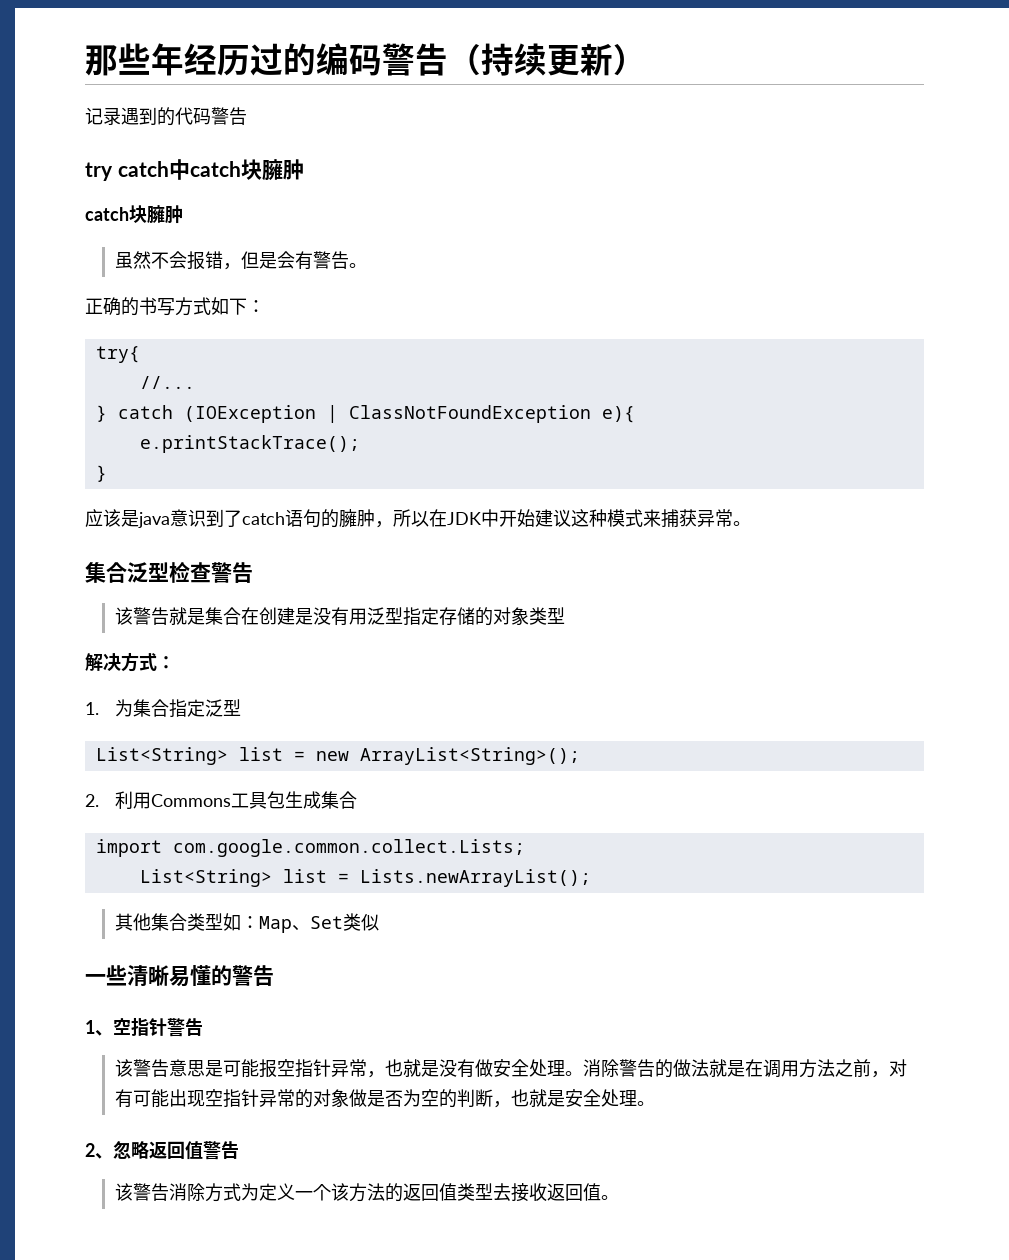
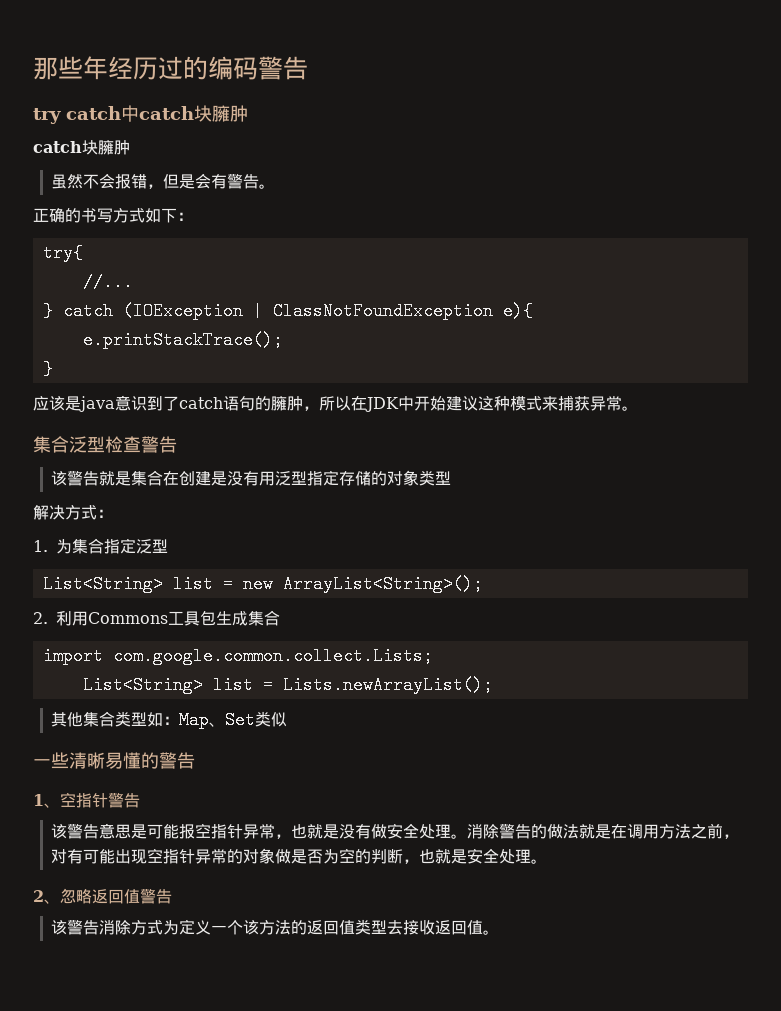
[448,43,646,76] [85,107,247,126] （持续更新） // 记录遇到的代码警告 -> (308, 68) none

